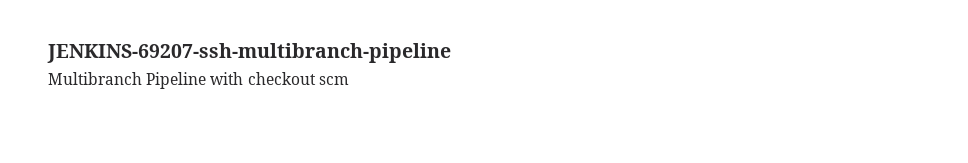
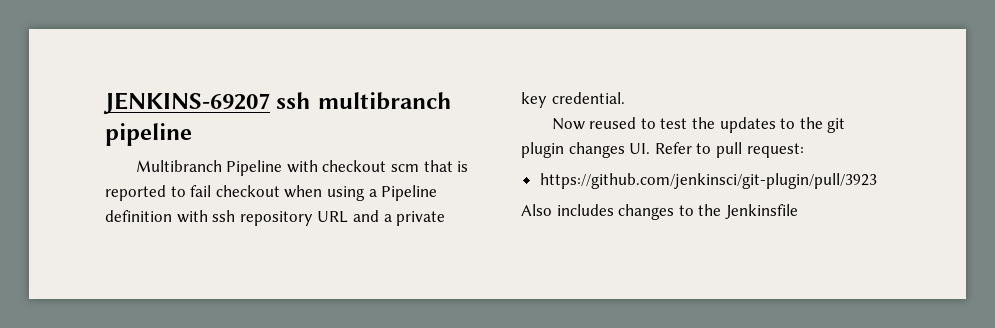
[47,43,451,63] JENKINS-69207-ssh-multibranch-pipeline -> [103,92,452,114] [105,123,192,146] JENKINS-69207 ssh multibranch pipeline
(349, 80) none -> [423,160,469,172] [105,185,438,201] [105,210,446,226] [521,92,625,108] [551,117,846,133] [521,142,804,158] [539,173,877,189] [521,204,798,220] that is reported to fail checkout when using a Pipeline definition with ssh repository URL and a private key credential. // Now reused to test the updates to the git plugin changes UI. Refer to pull request: // https://github.com/jenkinsci/git-plugin/pull/3923 // Also includes changes to the Jenkinsfile

